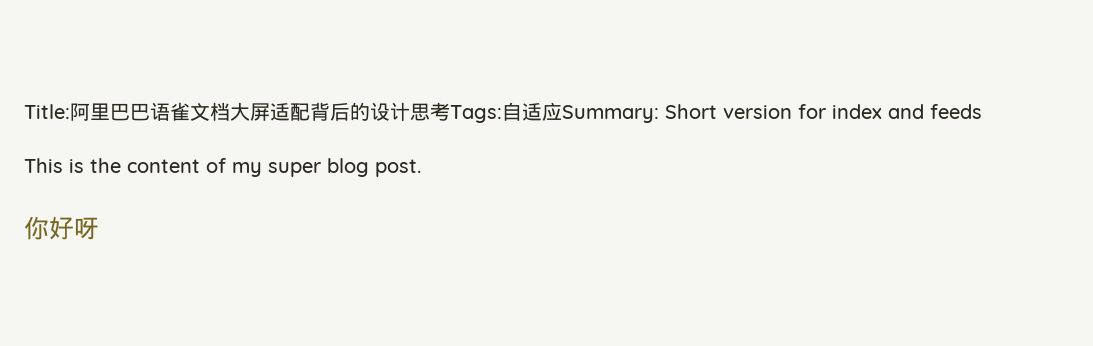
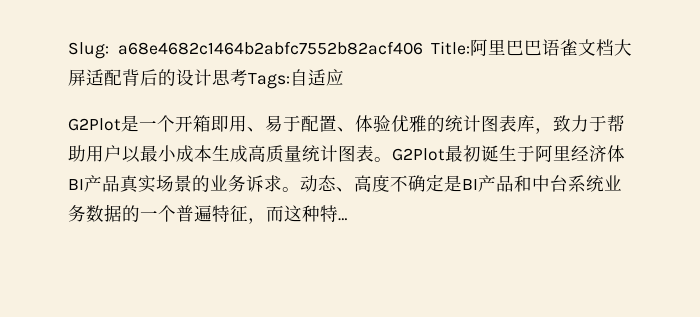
(24, 111) none -> [68,41,423,59] Slug: a68e4682c1464b2abfc7552b82acf406
[562,104,982,123] [24,158,421,177] [24,216,99,240] Summary: Short version for index and feeds // This is the content of my super blog post. // 你好呀 -> [68,115,625,134] [68,145,625,163] [68,174,622,193] [68,204,347,224] // G2Plot是一个开箱即用、易于配置、体验优雅的统计图表库，致力于帮助用户以最小成本生成高质量统计图表。G2Plot最初诞生于阿里经济体BI产品真实场景的业务诉求。动态、高度不确定是BI产品和中台系统业务数据的一个普遍特征，而这种特…

